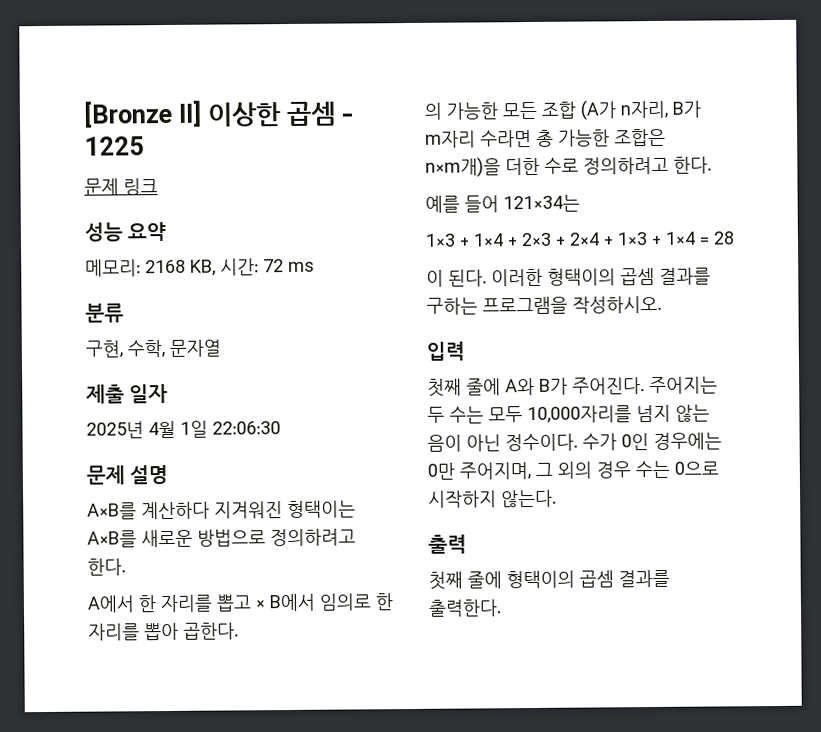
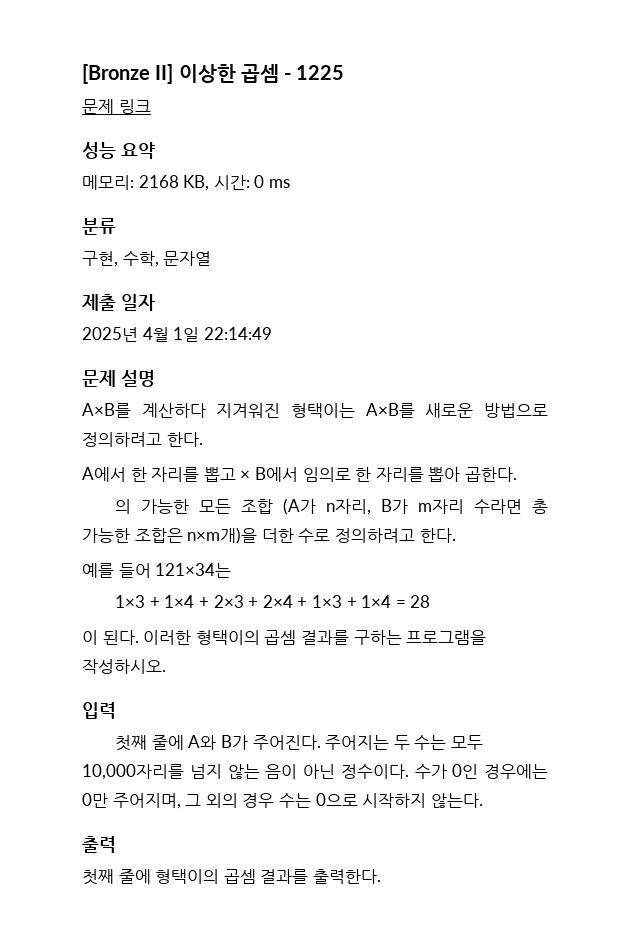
[263,259,284,273] 72 -> [254,175,265,188] 0
[212,421,281,435] 22:06:30 -> [203,327,272,340] 22:14:49

